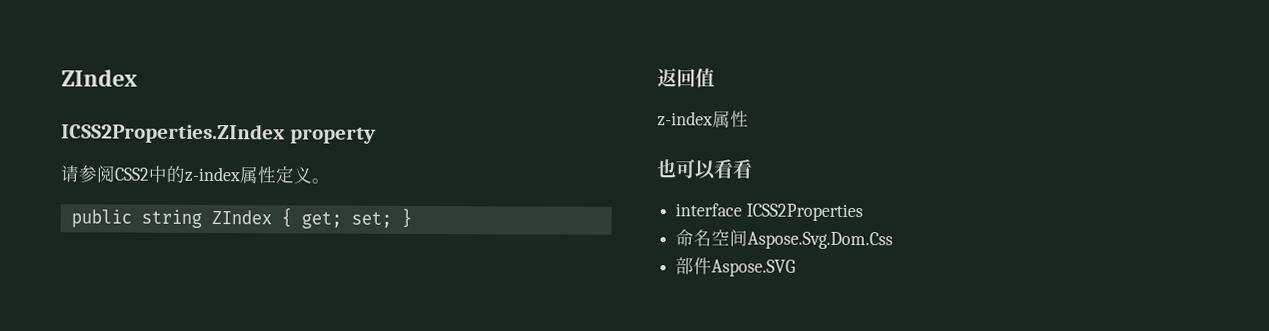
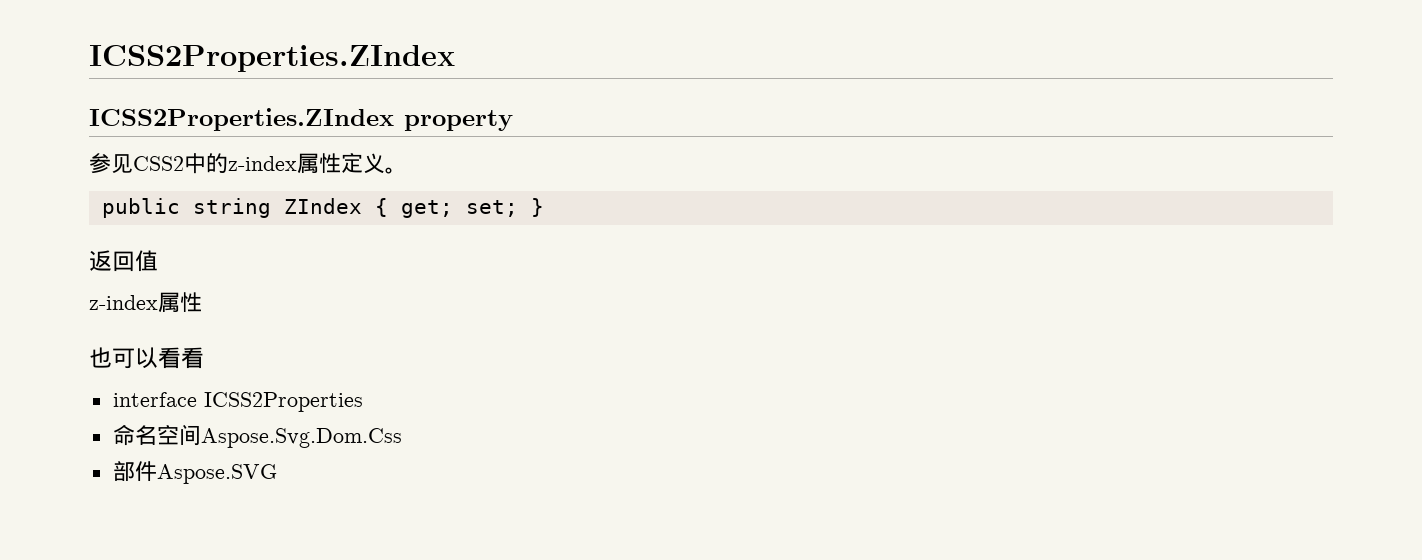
[61,69,138,87] ZIndex -> [89,45,455,72] ICSS2Properties.ZIndex
[60,165,115,183] 请参阅 -> [89,153,133,174] 参见

